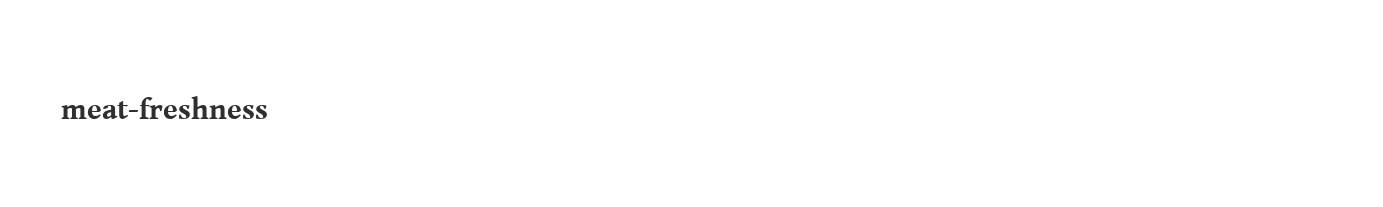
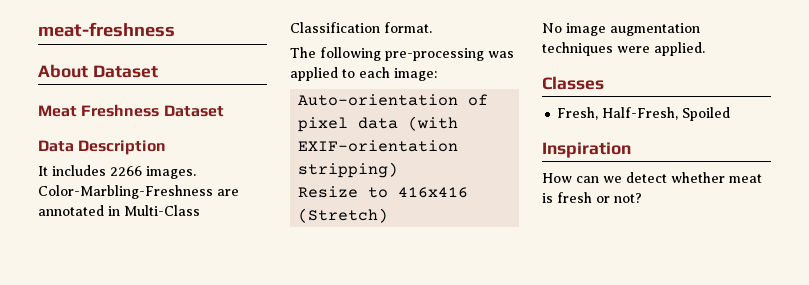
(268, 107) none -> [38,64,158,78] [38,104,224,117] [38,140,167,155] [38,165,196,179] [38,185,239,199] [38,205,200,216] [290,22,432,33] [290,47,514,61] [290,67,437,81] [298,94,489,106] [298,116,459,132] [298,140,459,152] [298,162,399,178] [298,186,469,198] [298,208,389,223] [542,23,700,36] [542,42,705,56] [542,76,604,90] [557,107,731,121] [542,142,631,158] [542,172,762,183] [542,192,642,203] // About Dataset // Meat Freshness Dataset // Data Description // It includes 2266 images. Color-Marbling-Freshness are annotated in Multi-Class Classification format. // The following pre-processing was applied to each image: // Auto-orientation of pixel data (with EXIF-orientation stripping) // Resize to 416x416 (Stretch) // No image augmentation techniques were applied. // Classes // Fresh, Half-Fresh, Spoiled // Inspiration // How can we detect whether meat is fresh or not?

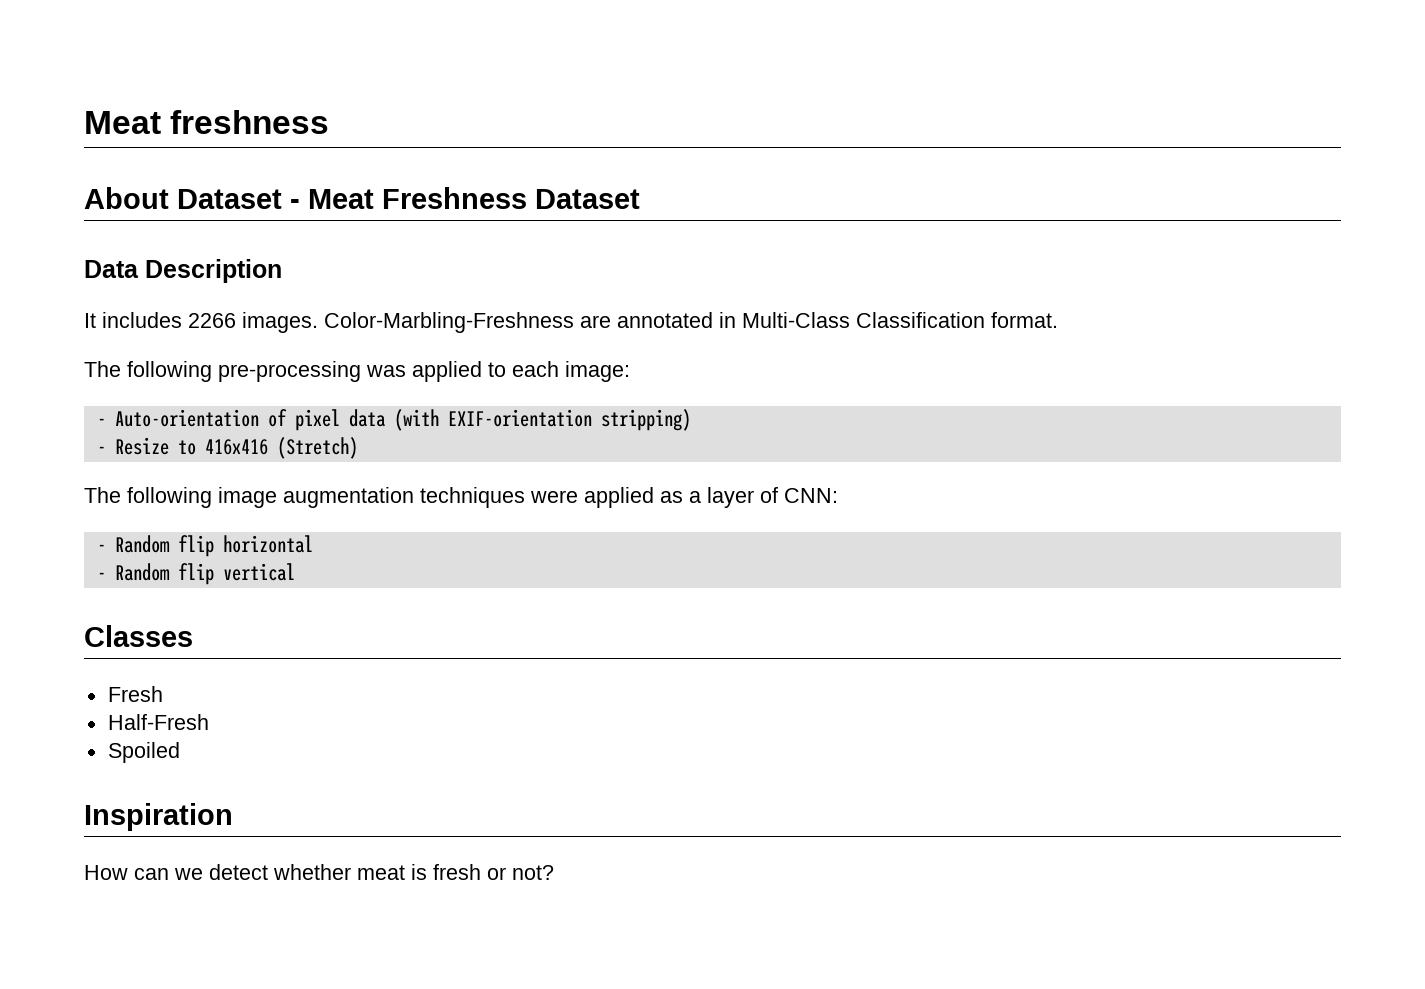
[38,22,175,37] meat-freshness -> [84,110,330,134] Meat freshness
(158, 71) // -> [290,199,300,209] -
(437, 74) none -> [96,418,106,426] -
(399, 170) none -> [96,446,106,454] -
[542,23,562,33] No -> [84,487,212,508] The following
[654,42,705,56] applied. -> [584,487,838,508] [96,535,313,557] [96,563,295,585] applied as a layer of CNN: // - Random flip horizontal // - Random flip vertical
[557,107,679,120] Fresh, Half-Fresh, -> [107,686,163,702] [107,714,209,730] Fresh // Half-Fresh //

